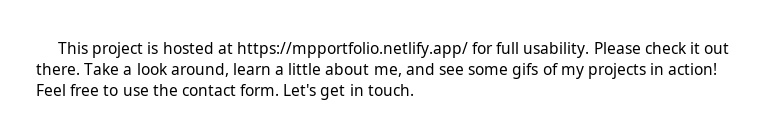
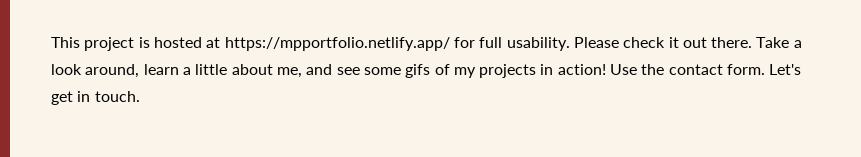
[36,84,149,96] Feel free to use -> [610,64,638,75] Use

